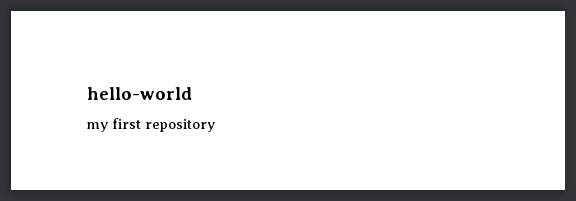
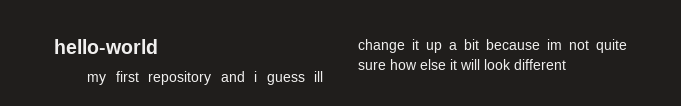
(215, 125) none -> [220,71,323,85] [358,39,627,53] [358,59,566,70] and i guess ill change it up a bit because im not quite sure how else it will look different

